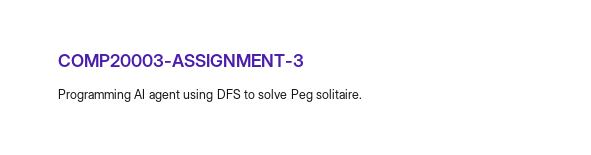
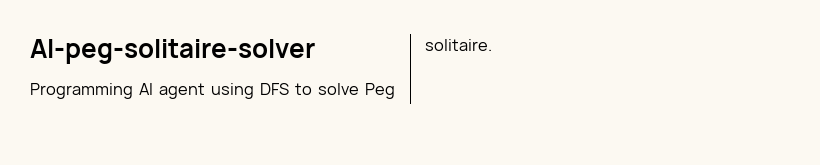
[58,54,304,67] COMP20003-ASSIGNMENT-3 -> [30,39,315,64] AI-peg-solitaire-solver

